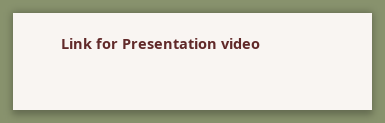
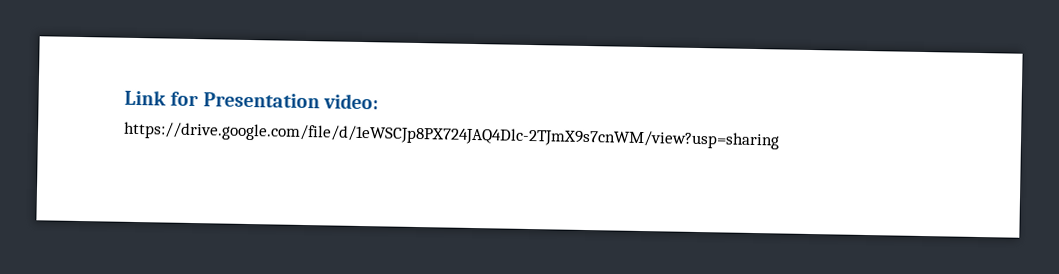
[221,38,260,49] video -> [322,93,379,110] [123,121,780,150] video: // https://drive.google.com/file/d/1eWSCJp8PX724JAQ4Dlc-2TJmX9s7cnWM/view?usp=sharing

